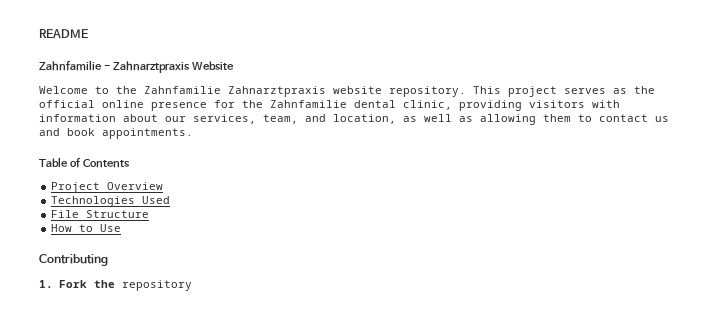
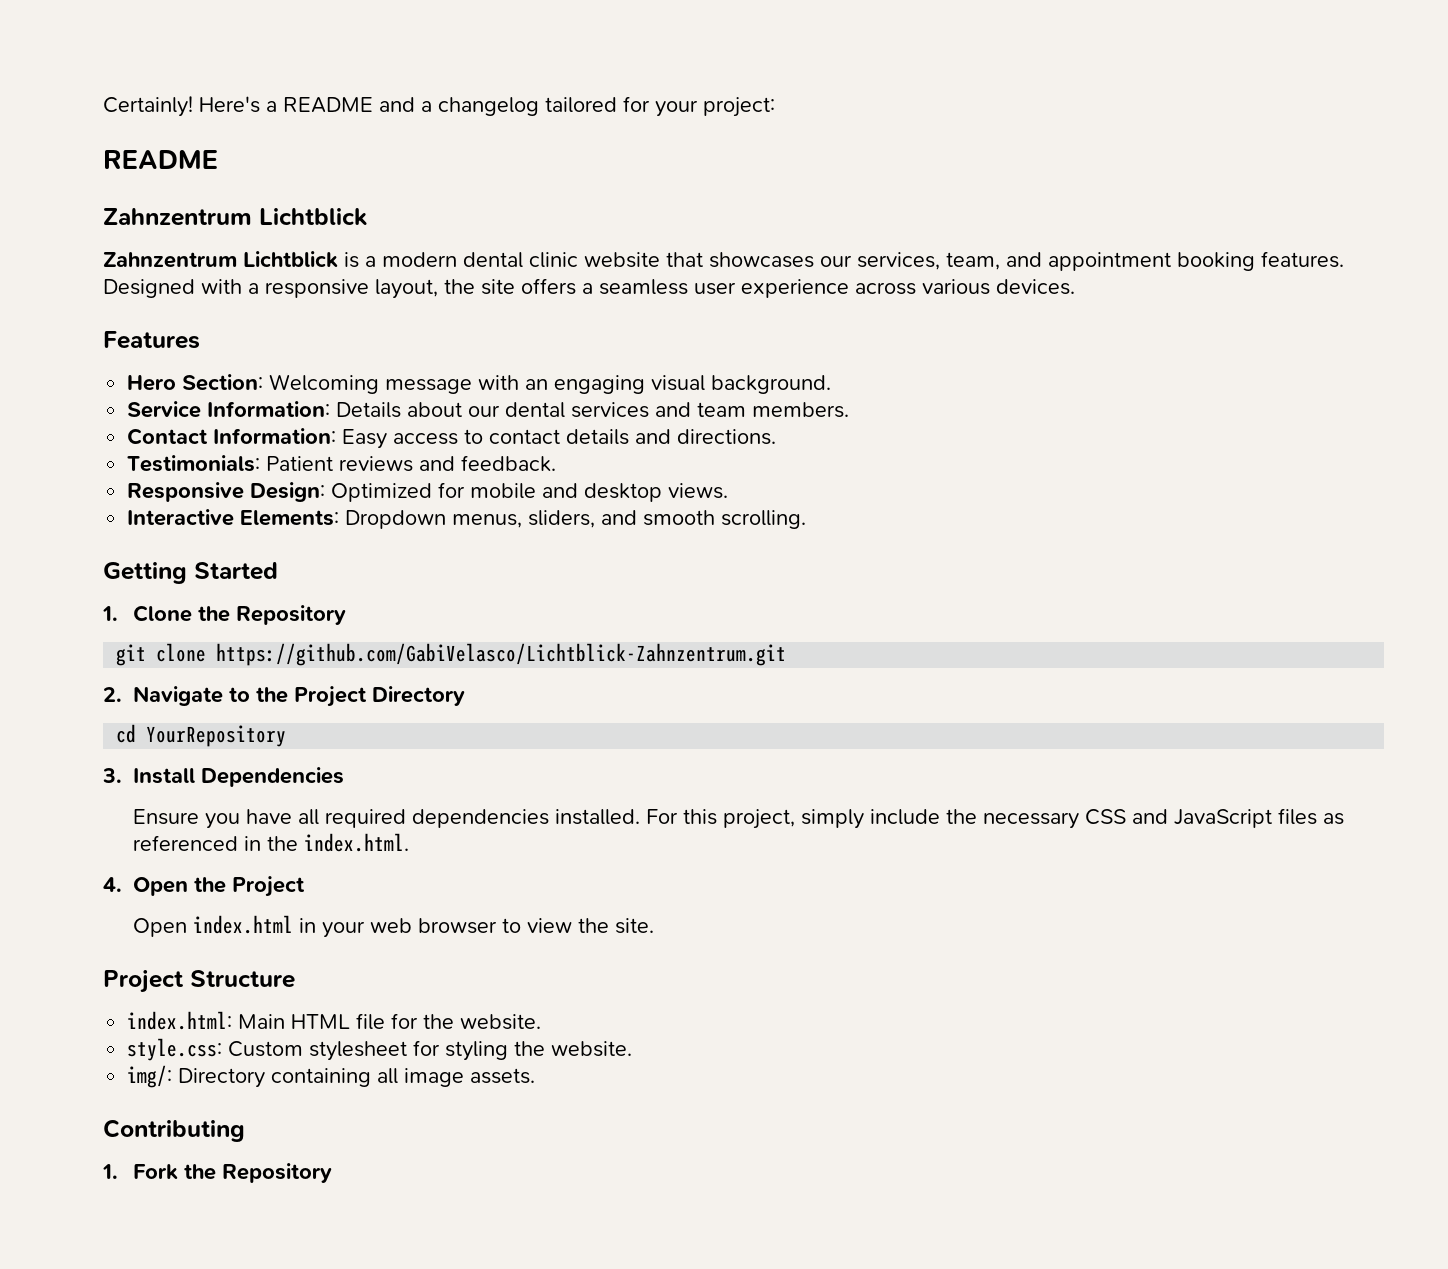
[39,29,88,39] [39,60,234,73] [39,86,655,97] [39,100,620,111] [39,114,669,125] [39,128,193,139] [39,157,130,168] [51,182,164,193] [51,196,171,207] [51,210,150,218] [51,224,122,232] README // Zahnfamilie - Zahnarztpraxis Website // Welcome to the Zahnfamilie Zahnarztpraxis website repository. This project serves as the official online presence for the Zahnfamilie dental clinic, providing visitors with information about our services, team, and location, as well as allowing them to contact us and book appointments. // Table of Contents // Project Overview // Technologies Used // File Structure // How to Use -> [103,96,775,117] [103,150,218,169] [103,208,367,226] [103,251,1344,271] [103,278,1075,299] [103,331,200,349] [127,374,832,394] [127,401,850,418] [127,428,777,449] [127,455,557,472] [127,482,729,502] [127,509,807,529] [103,562,278,584] [102,605,347,625] [116,643,787,666] [103,686,466,707] [116,724,287,747] [102,767,345,787] [133,808,1345,829] [133,833,410,852] [103,876,306,897] [133,915,655,938] [103,970,295,993] [127,1011,542,1030] [127,1038,633,1061] [127,1065,536,1088] Certainly! Here's a README and a changelog tailored for your project: // README // Zahnzentrum Lichtblick // Zahnzentrum Lichtblick is a modern dental clinic website that showcases our services, team, and appointment booking features. Designed with a responsive layout, the site offers a seamless user experience across various devices. // Features // Hero Section: Welcoming message with an engaging visual background. // Service Information: Details about our dental services and team members. // Contact Information: Easy access to contact details and directions. // Testimonials: Patient reviews and feedback. // Responsive Design: Optimized for mobile and desktop views. // Interactive Elements: Dropdown menus, sliders, and smooth scrolling. // Getting Started // 1. Clone the Repository // git clone https://github.com/GabiVelasco/Lichtblick-Zahnzentrum.git // 2. Navigate to the Project Directory // cd YourRepository // 3. Install Dependencies // Ensure you have all required dependencies installed. For this project, simply include the necessary CSS and JavaScript files as referenced in the index.html. // 4. Open the Project // Open index.html in your web browser to view the site. // Project Structure // index.html: Main HTML file for the website. // style.css: Custom stylesheet for styling the website. // img/: Directory containing all image assets.
[121,280,192,291] repository -> [222,1163,333,1183] Repository

